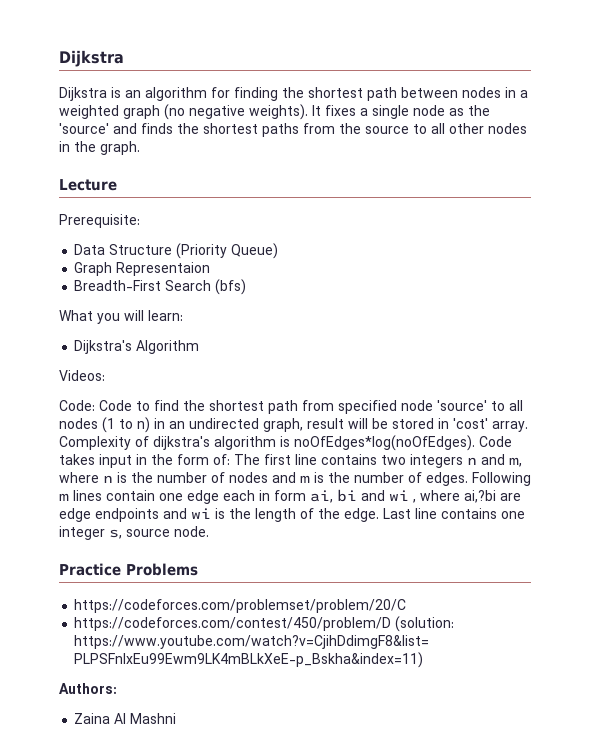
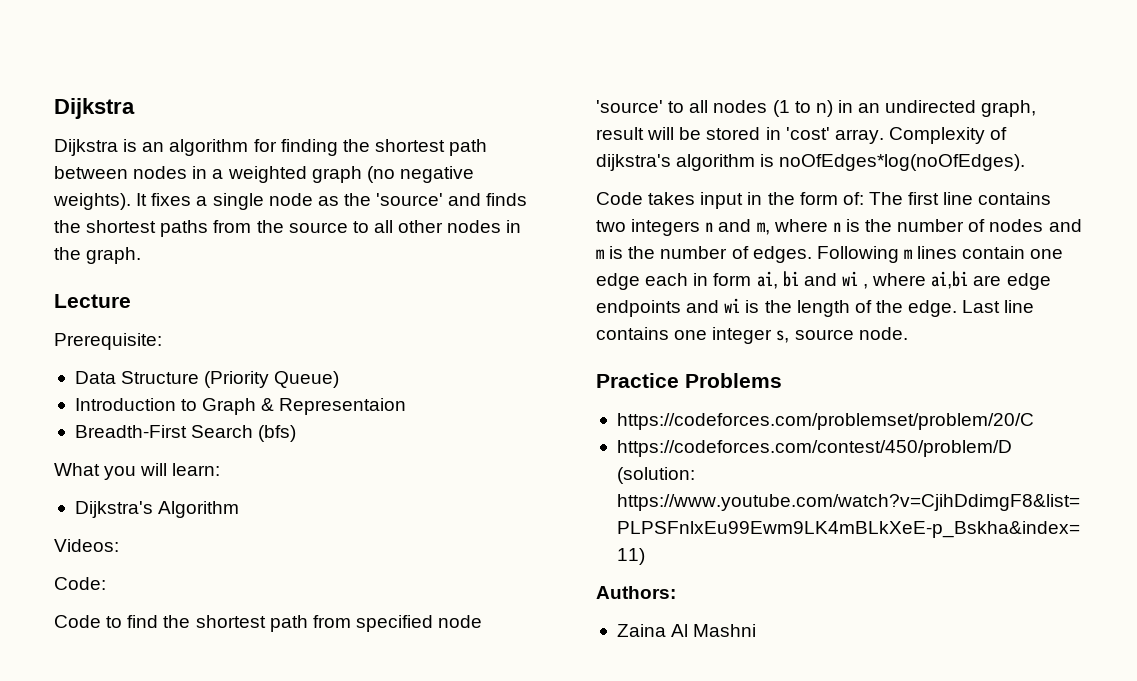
[74,262,113,276] Graph -> [74,398,275,415] Introduction to Graph &
(95, 405) none -> (106, 583) //
(475, 443) none -> (1026, 162) //
[464,490,496,503] ai,?bi -> [931,271,969,289] ai,bi

